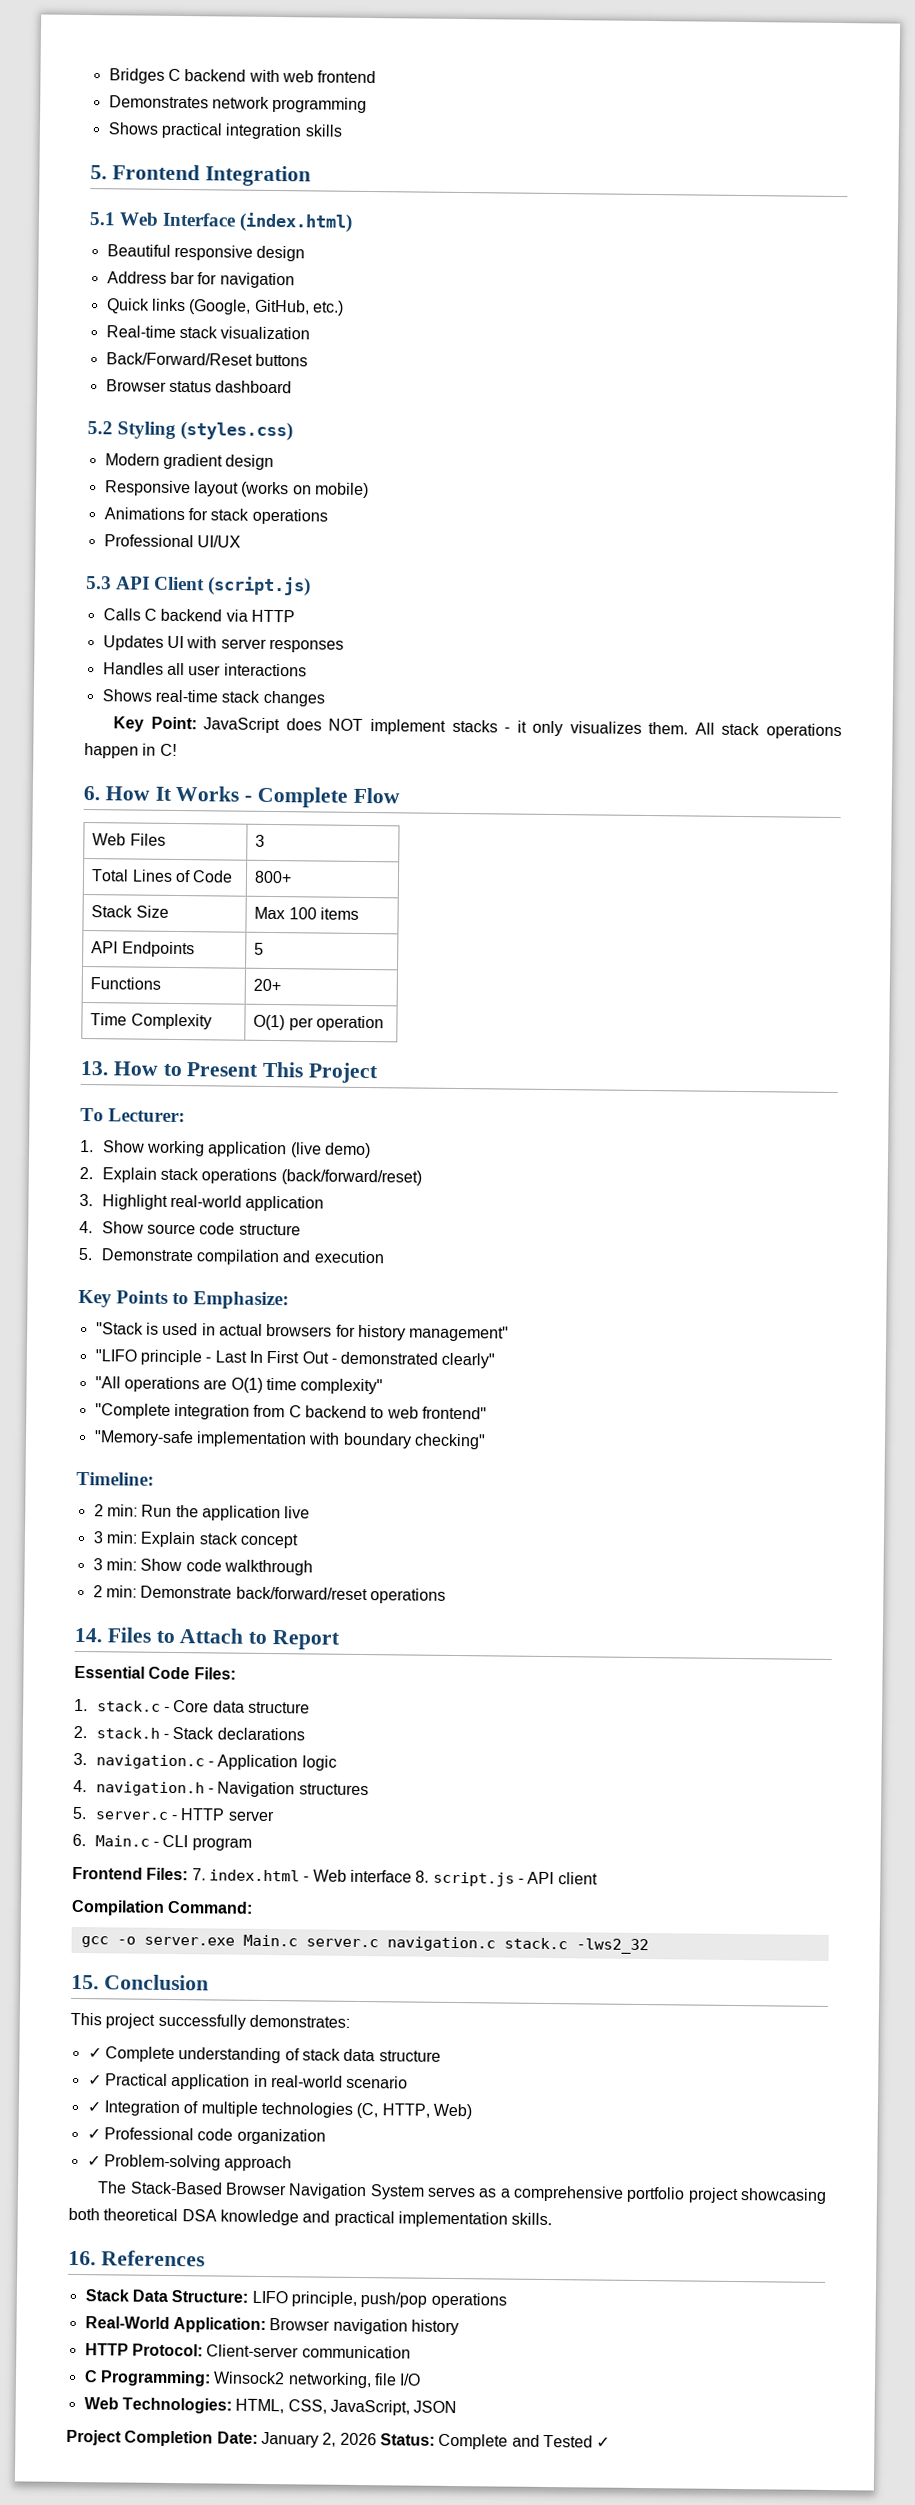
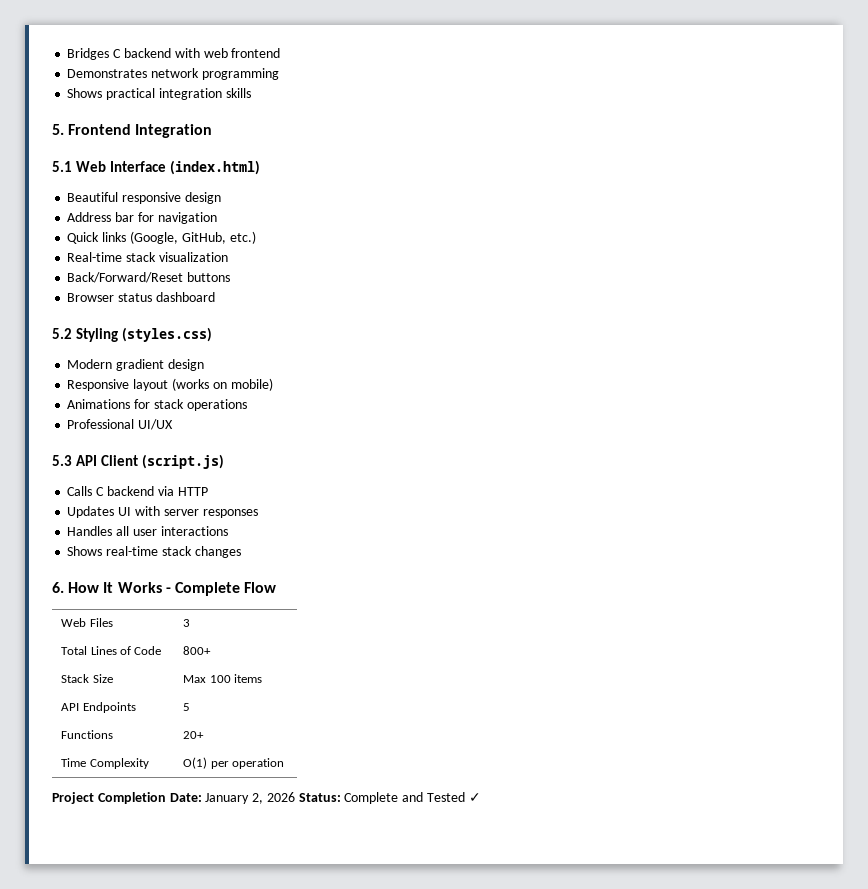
[113,716,842,740] [84,742,177,759] // Key Point: JavaScript does NOT implement stacks - it only visualizes them. All stack operations happen in C! -> (241, 552) none
[80,1060,380,1084] [80,1107,186,1123] [80,1139,372,1159] [79,1166,422,1186] [79,1193,325,1212] [79,1220,301,1236] [78,1247,385,1266] [78,1289,290,1310] [95,1322,510,1342] [94,1349,496,1369] [94,1376,384,1395] [94,1403,487,1420] [93,1430,486,1450] [76,1471,154,1486] [93,1504,311,1522] [92,1531,298,1549] [92,1558,313,1576] [92,1585,446,1604] [74,1627,341,1650] [74,1665,236,1680] [74,1698,311,1714] [73,1725,305,1741] [73,1752,337,1771] [73,1779,369,1798] [72,1806,275,1822] [72,1833,252,1851] [72,1866,598,1887] [71,1899,254,1916] [80,1934,649,1955] [71,1974,209,1991] [70,2012,350,2030] [87,2046,441,2064] [87,2073,409,2090] [86,2100,472,2120] [86,2127,326,2145] [86,2154,293,2172] [97,2181,827,2204] [68,2207,553,2228] [68,2250,205,2267] [84,2289,507,2309] [84,2316,459,2336] [84,2343,411,2359] [83,2370,422,2389] [83,2397,458,2416] // 13. How to Present This Project // To Lecturer: // 1. Show working application (live demo) // 2. Explain stack operations (back/forward/reset) // 3. Highlight real-world application // 4. Show source code structure // 5. Demonstrate compilation and execution // Key Points to Emphasize: // "Stack is used in actual browsers for history management" // "LIFO principle - Last In First Out - demonstrated clearly" // "All operations are O(1) time complexity" // "Complete integration from C backend to web frontend" // "Memory-safe implementation with boundary checking" // Timeline: // 2 min: Run the application live // 3 min: Explain stack concept // 3 min: Show code walkthrough // 2 min: Demonstrate back/forward/reset operations // 14. Files to Attach to Report // Essential Code Files: // 1. stack.c - Core data structure // 2. stack.h - Stack declarations // 3. navigation.c - Application logic // 4. navigation.h - Navigation structures // 5. server.c - HTTP server // 6. Main.c - CLI program // Frontend Files: 7. index.html - Web interface 8. script.js - API client // Compilation Command: // gcc -o server.exe Main.c server.c navigation.c stack.c -lws2_32 // 15. Conclusion // This project successfully demonstrates: // ✓ Complete understanding of stack data structure // ✓ Practical application in real-world scenario // ✓ Integration of multiple technologies (C, HTTP, Web) // ✓ Professional code organization // ✓ Problem-solving approach // The Stack-Based Browser Navigation System serves as a comprehensive portfolio project showcasing both theoretical DSA knowledge and practical implementation skills. // 16. References // Stack Data Structure: LIFO principle, push/pop operations // Real-World Application: Browser navigation history // HTTP Protocol: Client-server communication // C Programming: Winsock2 networking, file I/O // Web Technologies: HTML, CSS, JavaScript, JSON -> (284, 763) none

